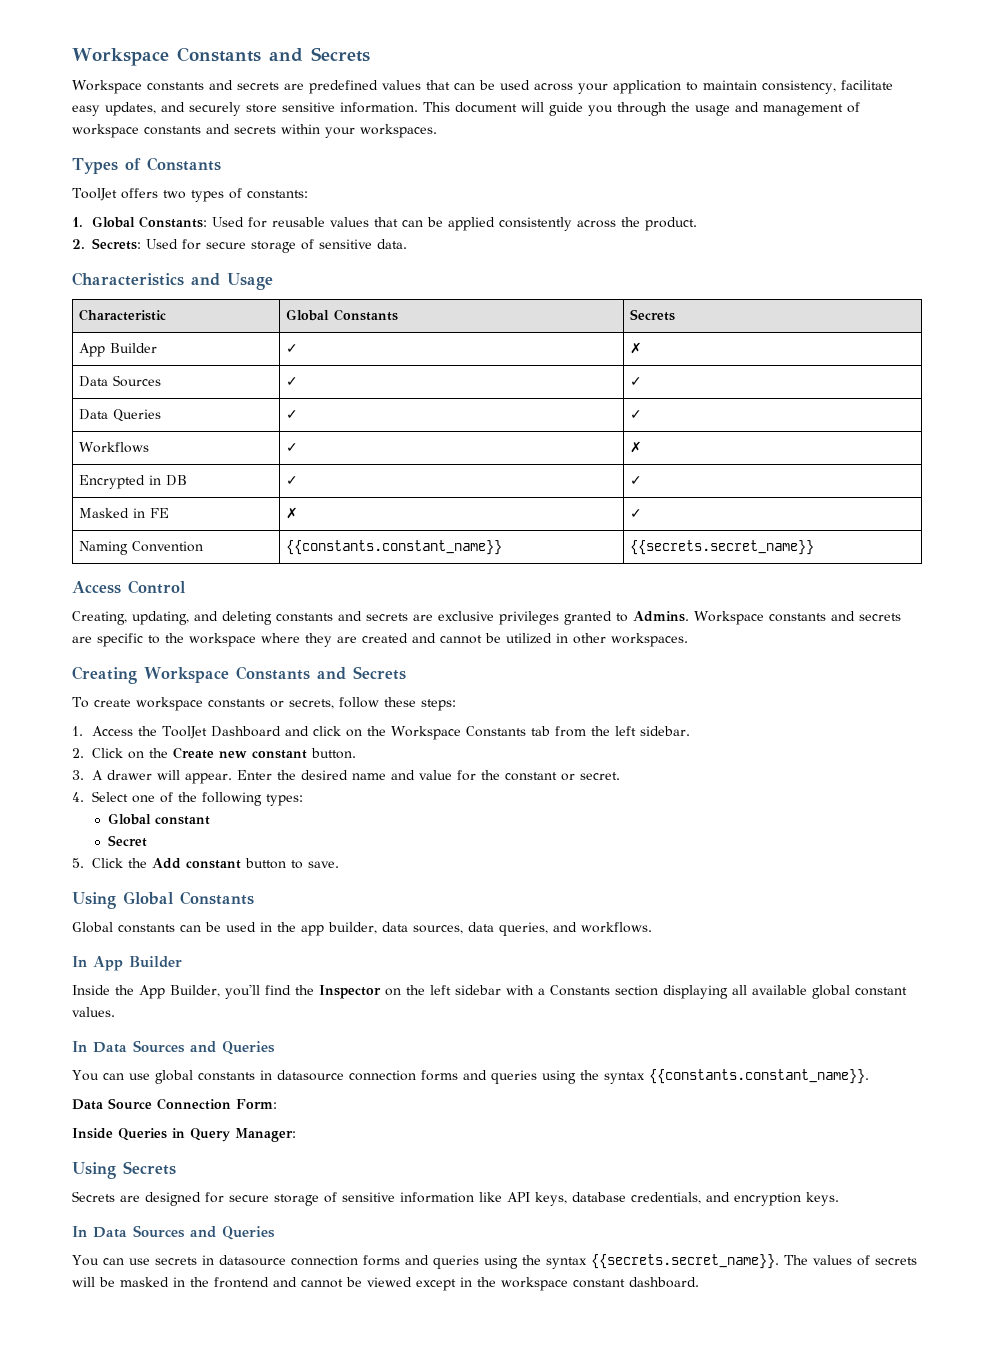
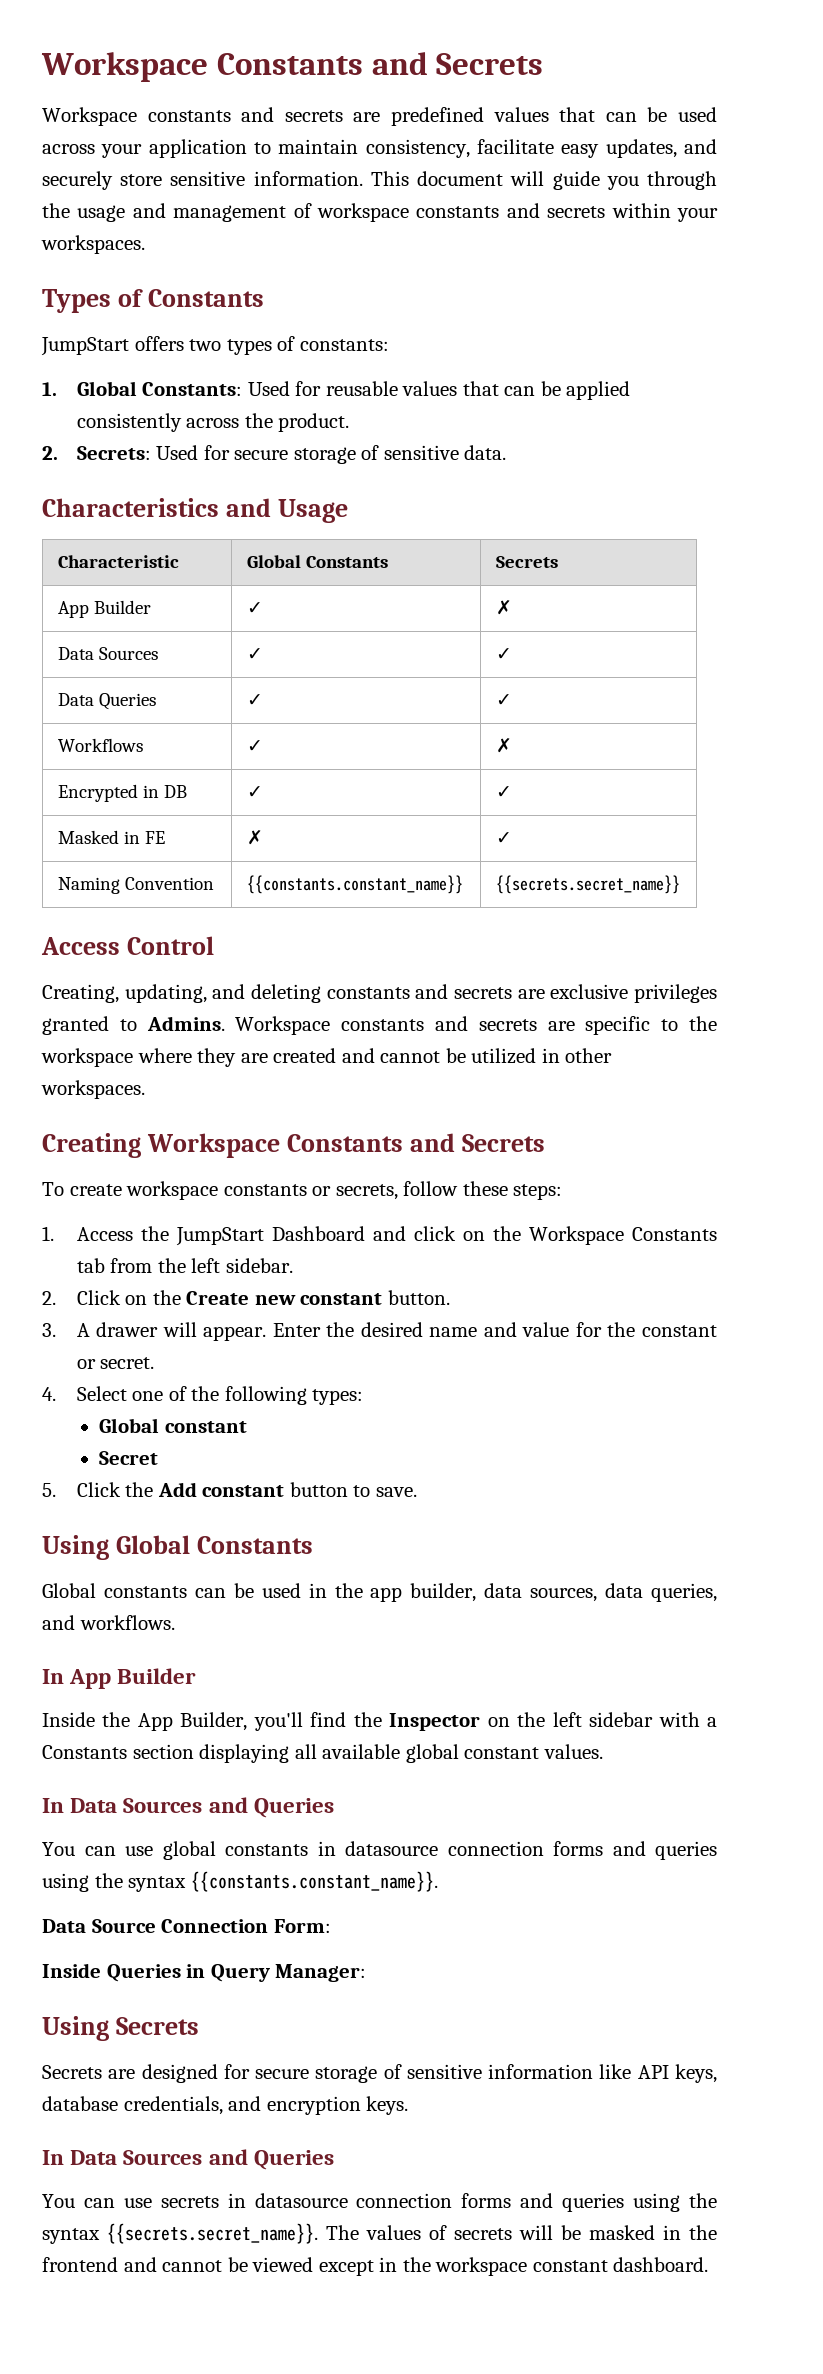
[72,188,117,201] ToolJet -> [41,337,129,356] JumpStart
[162,726,208,739] ToolJet -> [175,1227,264,1246] JumpStart

